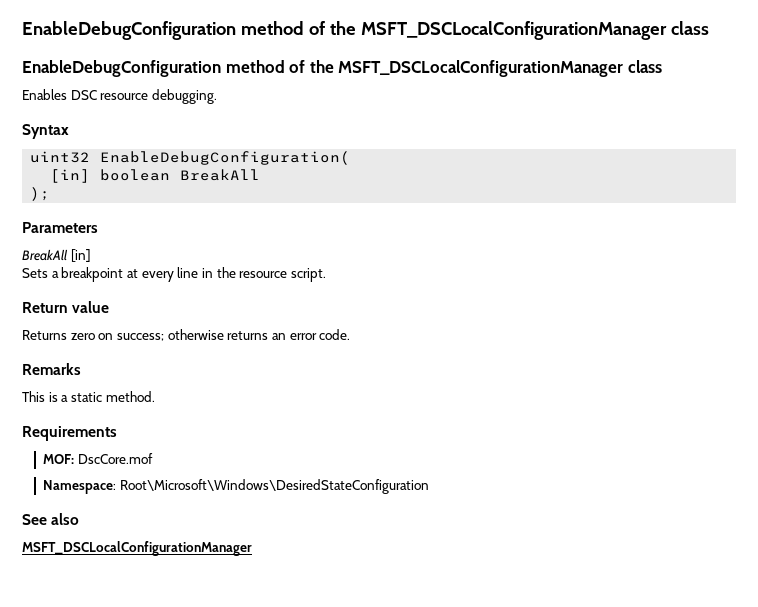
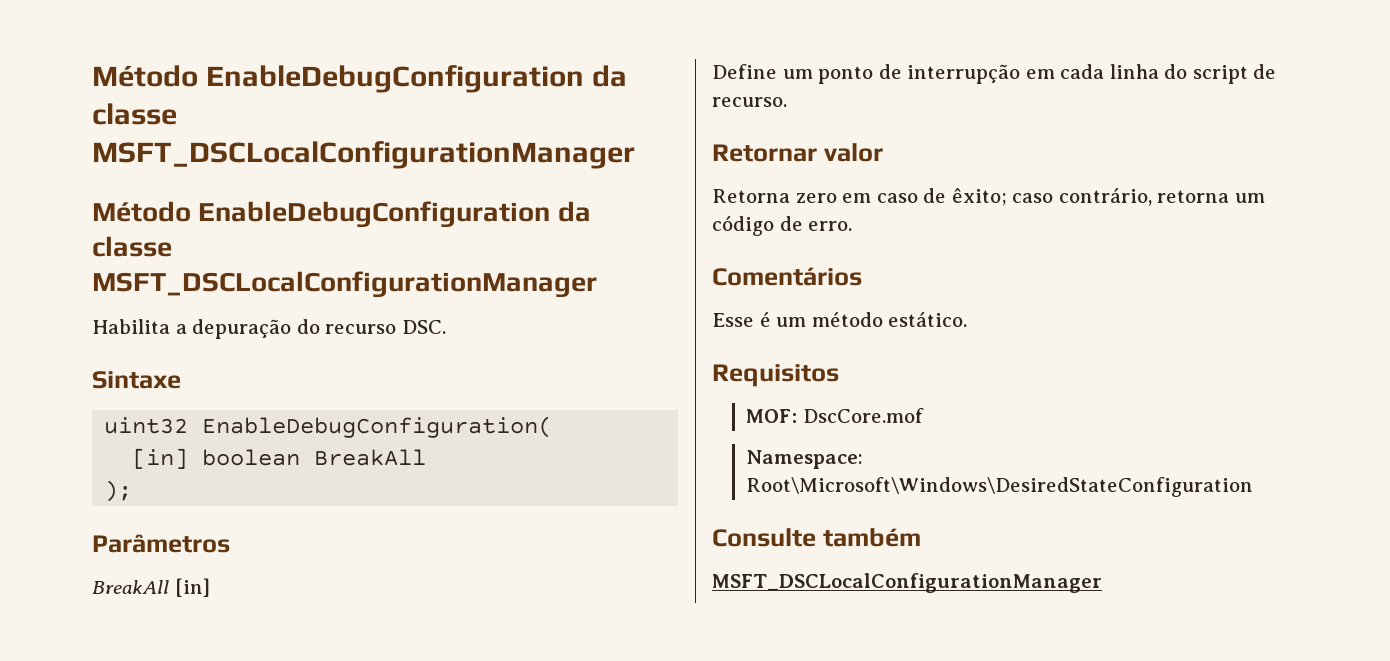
[22,21,709,40] [22,60,662,77] [22,89,217,104] [22,124,69,139] EnableDebugConfiguration method of the MSFT_DSCLocalConfigurationManager class // EnableDebugConfiguration method of the MSFT_DSCLocalConfigurationManager class // Enables DSC resource debugging. // Syntax -> [92,65,627,93] [92,103,177,125] [92,141,635,169] [92,201,591,228] [92,236,172,257] [92,271,597,298] [92,319,446,339] [92,371,181,389] Método EnableDebugConfiguration da classe MSFT_DSCLocalConfigurationManager // Método EnableDebugConfiguration da classe MSFT_DSCLocalConfigurationManager // Habilita a depuração do recurso DSC. // Sintaxe
[22,222,98,233] Parameters -> [92,534,230,553] Parâmetros
[22,267,326,282] [22,301,110,313] [22,329,351,341] [22,363,81,375] [22,391,155,402] [22,426,117,441] Sets a breakpoint at every line in the resource script. // Return value // Returns zero on success; otherwise returns an error code. // Remarks // This is a static method. // Requirements -> [712,64,1277,84] [712,97,787,107] [712,143,883,162] [712,188,1265,206] [712,215,853,236] [712,267,862,286] [712,312,968,327] [712,364,839,387] Define um ponto de interrupção em cada linha do script de recurso. // Retornar valor // Retorna zero em caso de êxito; caso contrário, retorna um código de erro. // Comentários // Esse é um método estático. // Requisitos
[22,513,80,525] See also -> [712,528,921,547] Consulte também

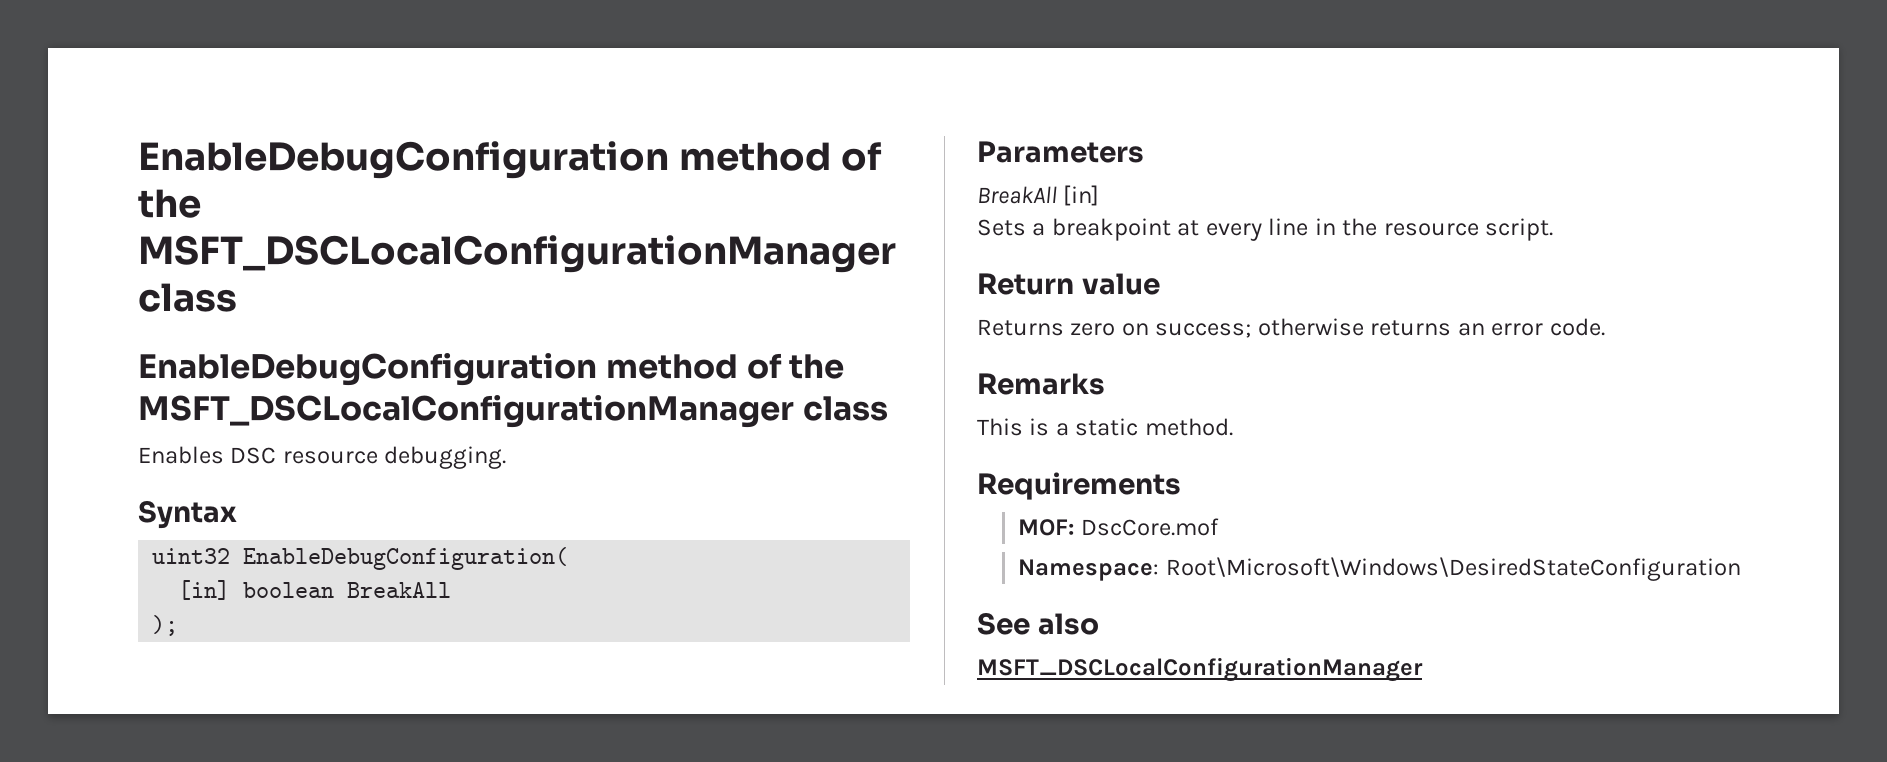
[92,65,627,93] [92,103,177,125] [92,141,635,169] [92,201,591,228] [92,236,172,257] [92,271,597,298] [92,319,446,339] [92,371,181,389] Método EnableDebugConfiguration da classe MSFT_DSCLocalConfigurationManager // Método EnableDebugConfiguration da classe MSFT_DSCLocalConfigurationManager // Habilita a depuração do recurso DSC. // Sintaxe -> [138,141,883,179] [138,189,201,218] [138,235,896,273] [138,283,237,312] [138,353,845,386] [138,395,888,428] [138,446,507,469] [138,500,237,529] EnableDebugConfiguration method of the MSFT_DSCLocalConfigurationManager class // EnableDebugConfiguration method of the MSFT_DSCLocalConfigurationManager class // Enables DSC resource debugging. // Syntax
[92,534,230,553] Parâmetros -> [977,141,1144,163] Parameters
[712,64,1277,84] [712,97,787,107] [712,143,883,162] [712,188,1265,206] [712,215,853,236] [712,267,862,286] [712,312,968,327] [712,364,839,387] Define um ponto de interrupção em cada linha do script de recurso. // Retornar valor // Retorna zero em caso de êxito; caso contrário, retorna um código de erro. // Comentários // Esse é um método estático. // Requisitos -> [977,218,1554,241] [977,273,1160,295] [977,318,1605,338] [977,373,1105,395] [977,418,1233,436] [977,472,1181,500] Sets a breakpoint at every line in the resource script. // Return value // Returns zero on success; otherwise returns an error code. // Remarks // This is a static method. // Requirements
[712,528,921,547] Consulte também -> [977,612,1099,635] See also

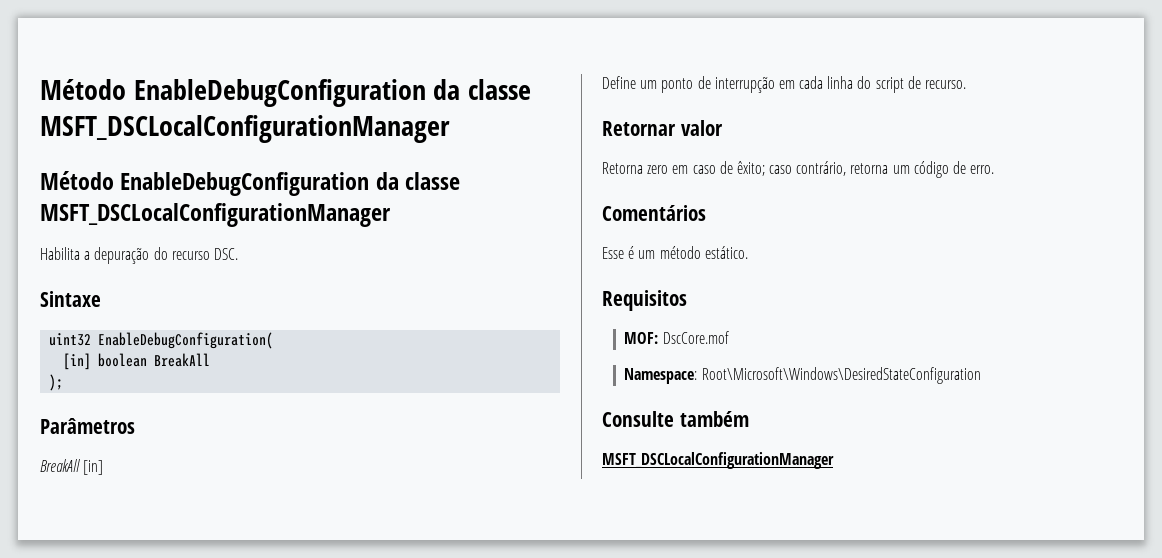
[138,141,883,179] [138,189,201,218] [138,235,896,273] [138,283,237,312] [138,353,845,386] [138,395,888,428] [138,446,507,469] [138,500,237,529] EnableDebugConfiguration method of the MSFT_DSCLocalConfigurationManager class // EnableDebugConfiguration method of the MSFT_DSCLocalConfigurationManager class // Enables DSC resource debugging. // Syntax -> [40,79,531,107] [40,115,450,143] [40,171,461,196] [40,203,391,227] [40,247,238,264] [40,291,101,307] Método EnableDebugConfiguration da classe MSFT_DSCLocalConfigurationManager // Método EnableDebugConfiguration da classe MSFT_DSCLocalConfigurationManager // Habilita a depuração do recurso DSC. // Sintaxe
[977,141,1144,163] Parameters -> [40,418,135,434] Parâmetros
[977,218,1554,241] [977,273,1160,295] [977,318,1605,338] [977,373,1105,395] [977,418,1233,436] [977,472,1181,500] Sets a breakpoint at every line in the resource script. // Return value // Returns zero on success; otherwise returns an error code. // Remarks // This is a static method. // Requirements -> [602,76,967,93] [602,120,723,136] [602,161,995,178] [602,205,706,221] [602,246,748,259] [602,290,687,311] Define um ponto de interrupção em cada linha do script de recurso. // Retornar valor // Retorna zero em caso de êxito; caso contrário, retorna um código de erro. // Comentários // Esse é um método estático. // Requisitos
[977,612,1099,635] See also -> [602,411,749,427] Consulte também

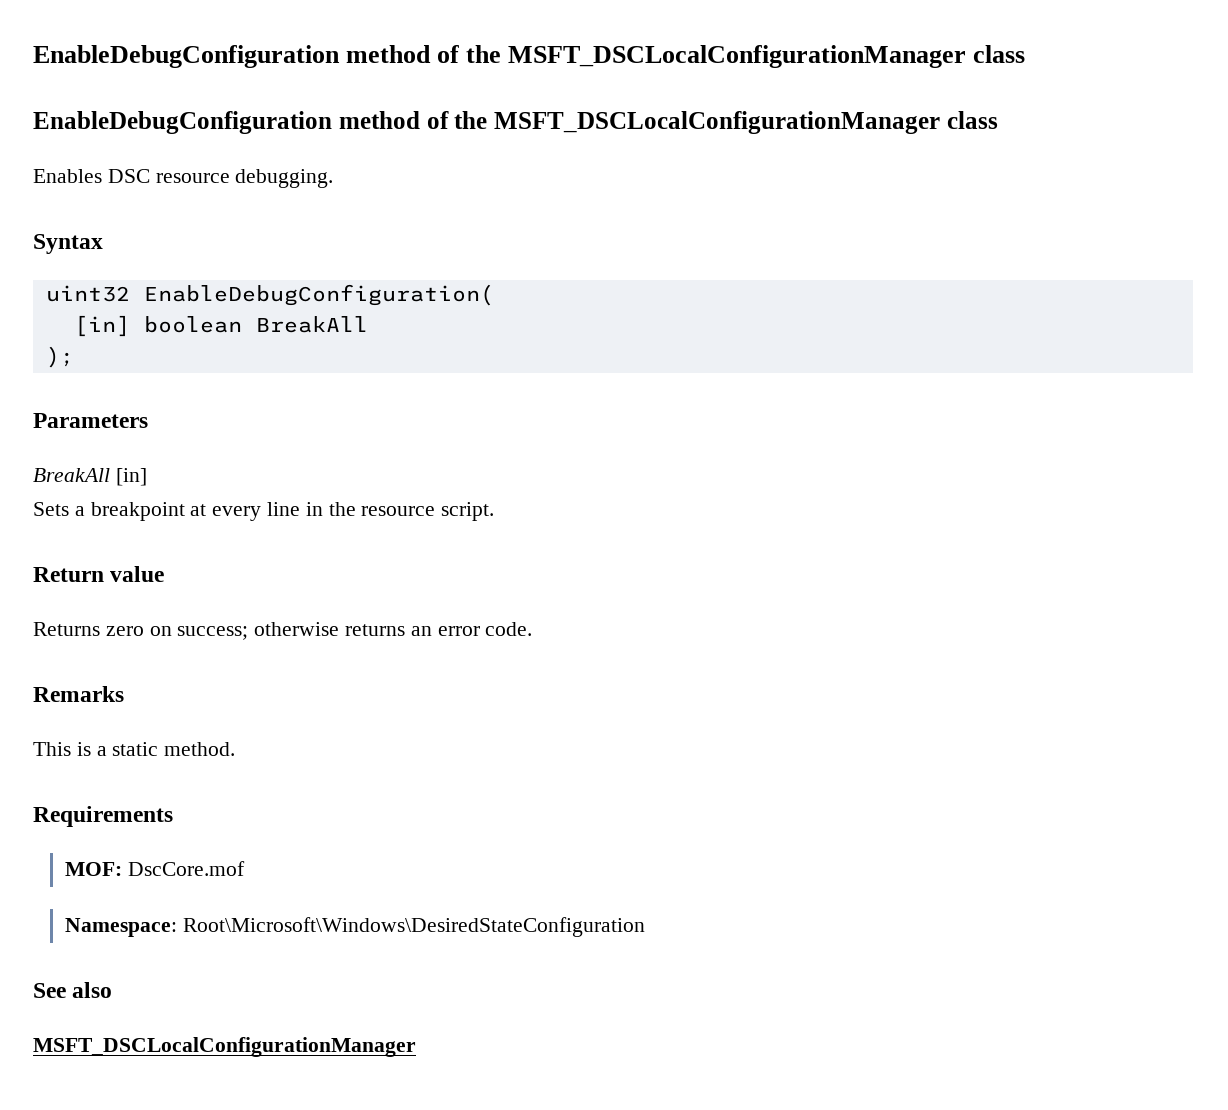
[40,79,531,107] [40,115,450,143] [40,171,461,196] [40,203,391,227] [40,247,238,264] [40,291,101,307] Método EnableDebugConfiguration da classe MSFT_DSCLocalConfigurationManager // Método EnableDebugConfiguration da classe MSFT_DSCLocalConfigurationManager // Habilita a depuração do recurso DSC. // Sintaxe -> [33,45,1026,68] [33,111,998,134] [33,169,334,188] [33,234,103,254] EnableDebugConfiguration method of the MSFT_DSCLocalConfigurationManager class // EnableDebugConfiguration method of the MSFT_DSCLocalConfigurationManager class // Enables DSC resource debugging. // Syntax
[40,418,135,434] Parâmetros -> [33,413,148,428] Parameters
[602,76,967,93] [602,120,723,136] [602,161,995,178] [602,205,706,221] [602,246,748,259] [602,290,687,311] Define um ponto de interrupção em cada linha do script de recurso. // Retornar valor // Retorna zero em caso de êxito; caso contrário, retorna um código de erro. // Comentários // Esse é um método estático. // Requisitos -> [33,502,495,521] [33,566,165,582] [33,622,533,640] [33,686,124,702] [33,742,236,756] [33,806,173,827] Sets a breakpoint at every line in the resource script. // Return value // Returns zero on success; otherwise returns an error code. // Remarks // This is a static method. // Requirements
[602,411,749,427] Consulte também -> [33,982,113,998] See also

